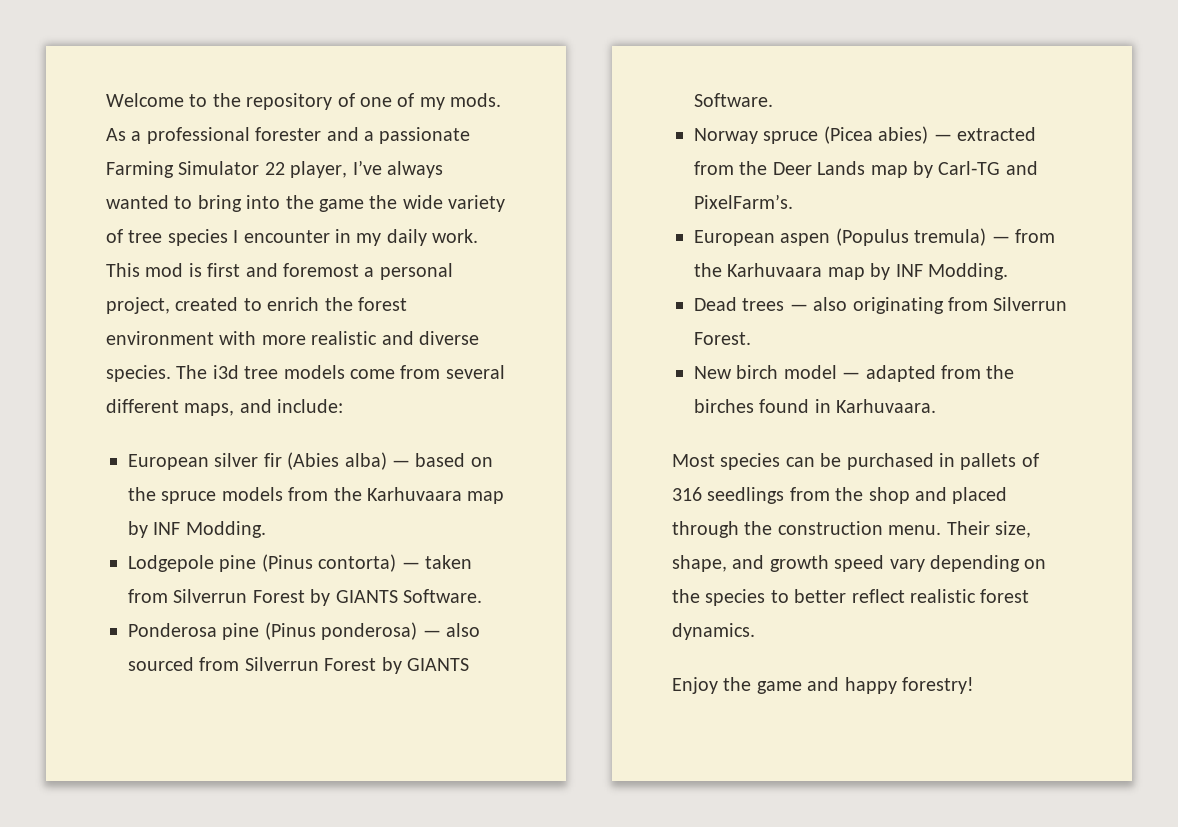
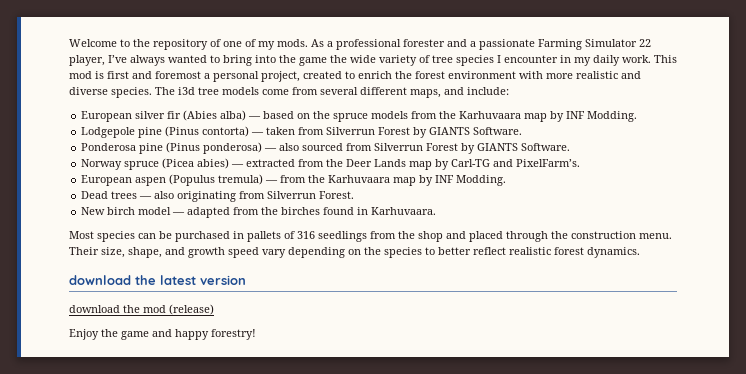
(755, 631) none -> [69,275,246,285] [69,304,214,315] // download the latest version // download the mod (release)

